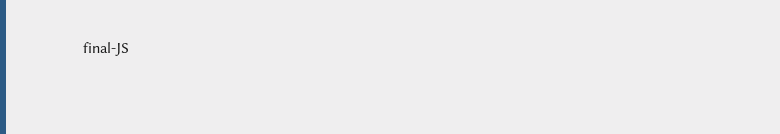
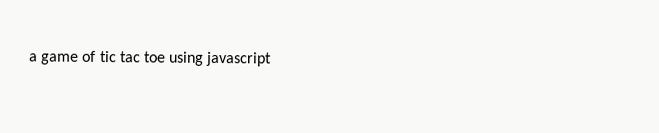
[83,42,129,56] final-JS -> [29,50,273,67] a game of tic tac toe using javascript

